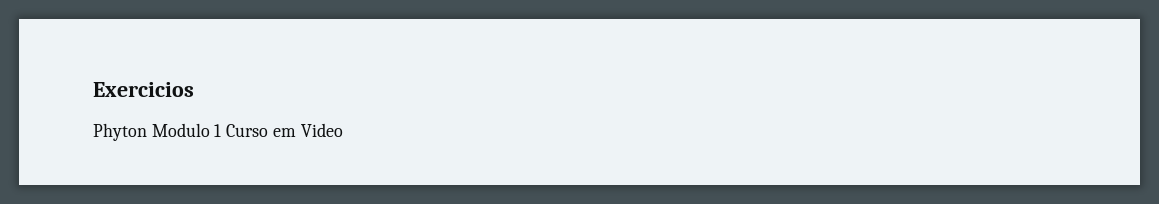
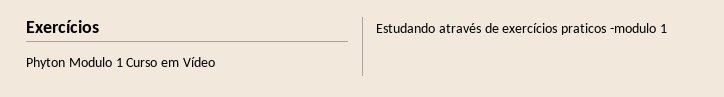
[93,82,194,97] Exercicios -> [26,20,99,33] Exercícios
[300,123,343,137] Video -> [182,57,215,67] [376,23,667,35] Vídeo // Estudando através de exercícios praticos -modulo 1

